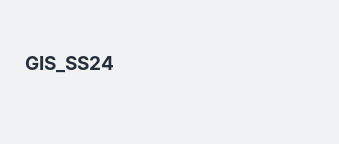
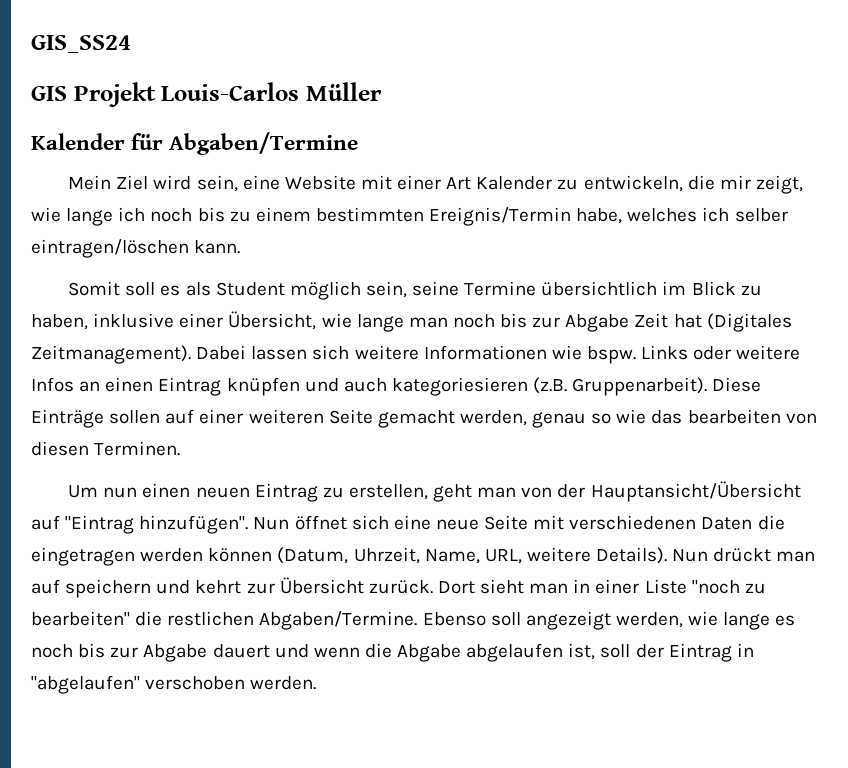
(114, 64) none -> [31,82,382,107] [31,132,359,155] [68,175,803,194] [31,207,788,226] [31,239,241,258] [68,281,762,300] [31,311,792,332] [31,345,801,364] [31,377,762,396] [31,409,817,428] [31,441,181,456] [68,481,801,502] [31,515,785,534] [31,547,816,566] [31,577,766,598] [31,611,796,630] [31,643,754,662] [31,675,317,694] // GIS Projekt Louis-Carlos Müller // Kalender für Abgaben/Termine // Mein Ziel wird sein, eine Website mit einer Art Kalender zu entwickeln, die mir zeigt, wie lange ich noch bis zu einem bestimmten Ereignis/Termin habe, welches ich selber eintragen/löschen kann. // Somit soll es als Student möglich sein, seine Termine übersichtlich im Blick zu haben, inklusive einer Übersicht, wie lange man noch bis zur Abgabe Zeit hat (Digitales Zeitmanagement). Dabei lassen sich weitere Informationen wie bspw. Links oder weitere Infos an einen Eintrag knüpfen und auch kategoriesieren (z.B. Gruppenarbeit). Diese Einträge sollen auf einer weiteren Seite gemacht werden, genau so wie das bearbeiten von diesen Terminen. // Um nun einen neuen Eintrag zu erstellen, geht man von der Hauptansicht/Übersicht auf "Eintrag hinzufügen". Nun öffnet sich eine neue Seite mit verschiedenen Daten die eingetragen werden können (Datum, Uhrzeit, Name, URL, weitere Details). Nun drückt man auf speichern und kehrt zur Übersicht zurück. Dort sieht man in einer Liste "noch zu bearbeiten" die restlichen Abgaben/Termine. Ebenso soll angezeigt werden, wie lange es noch bis zur Abgabe dauert und wenn die Abgabe abgelaufen ist, soll der Eintrag in "abgelaufen" verschoben werden.

